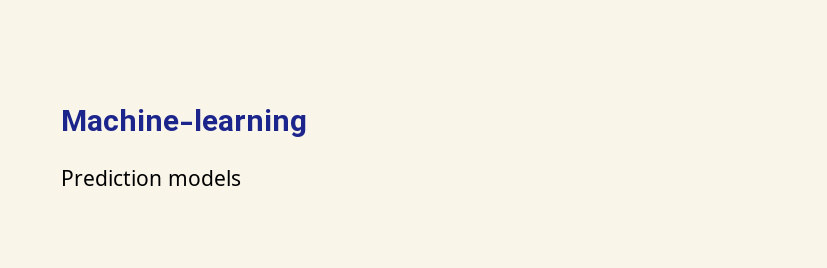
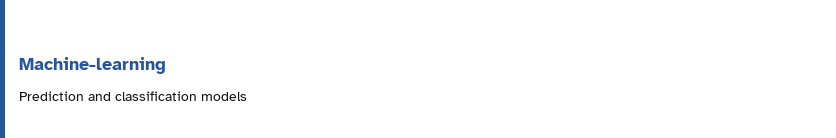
(162, 178) none -> [88,91,197,101] and classification

